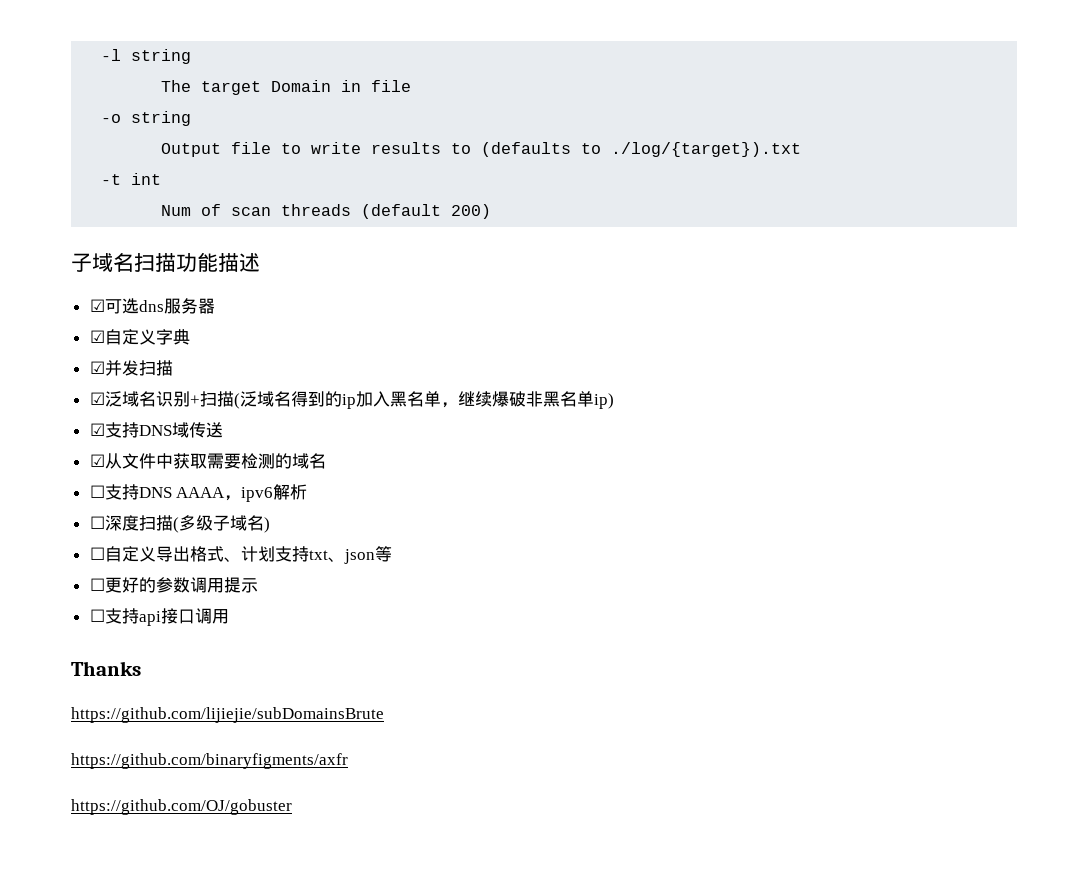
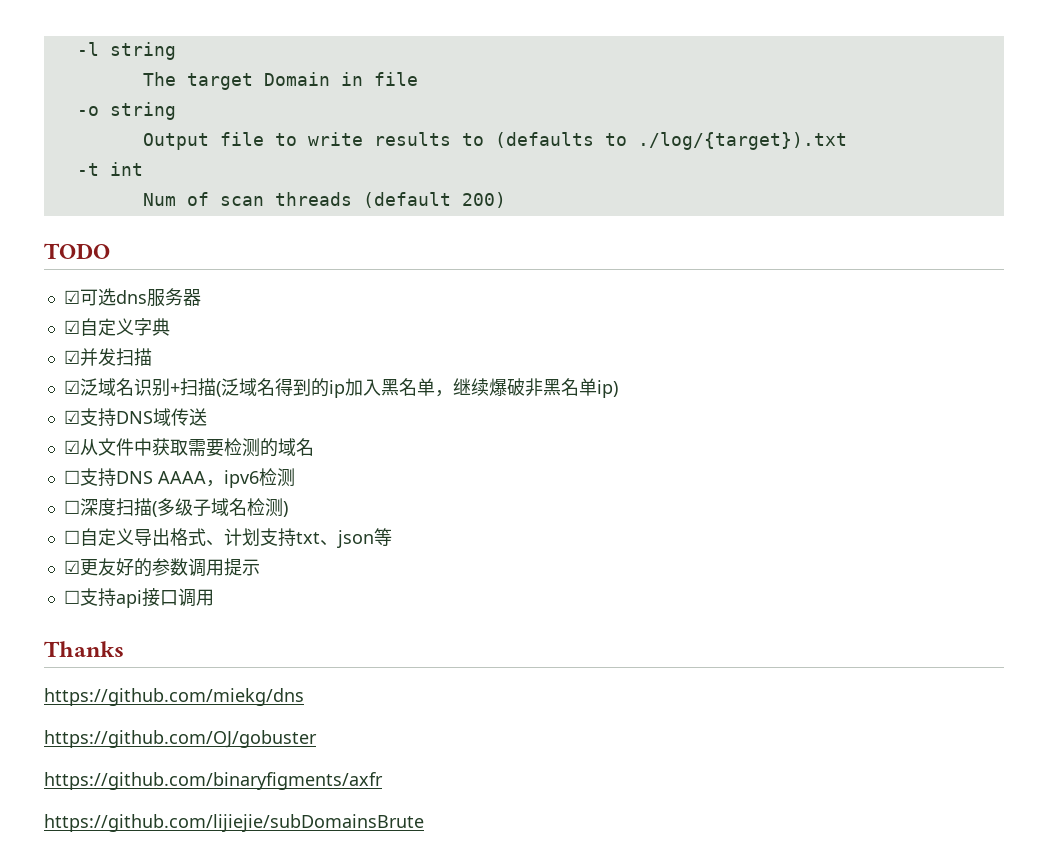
[71,252,260,272] 子域名扫描功能描述 -> [44,243,110,259] TODO
[273,484,308,500] 解析 -> [258,468,295,487] 检测
(264, 523) none -> [246,498,283,517] 检测
[89,577,122,593] ☐更 -> [63,558,116,576] ☑更友
[71,707,384,723] https://github.com/lijiejie/subDomainsBrute -> [44,688,304,706] [44,730,317,748] https://github.com/miekg/dns // https://github.com/OJ/gobuster
[71,799,292,815] https://github.com/OJ/gobuster -> [44,814,424,832] https://github.com/lijiejie/subDomainsBrute

